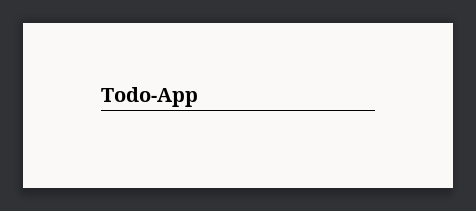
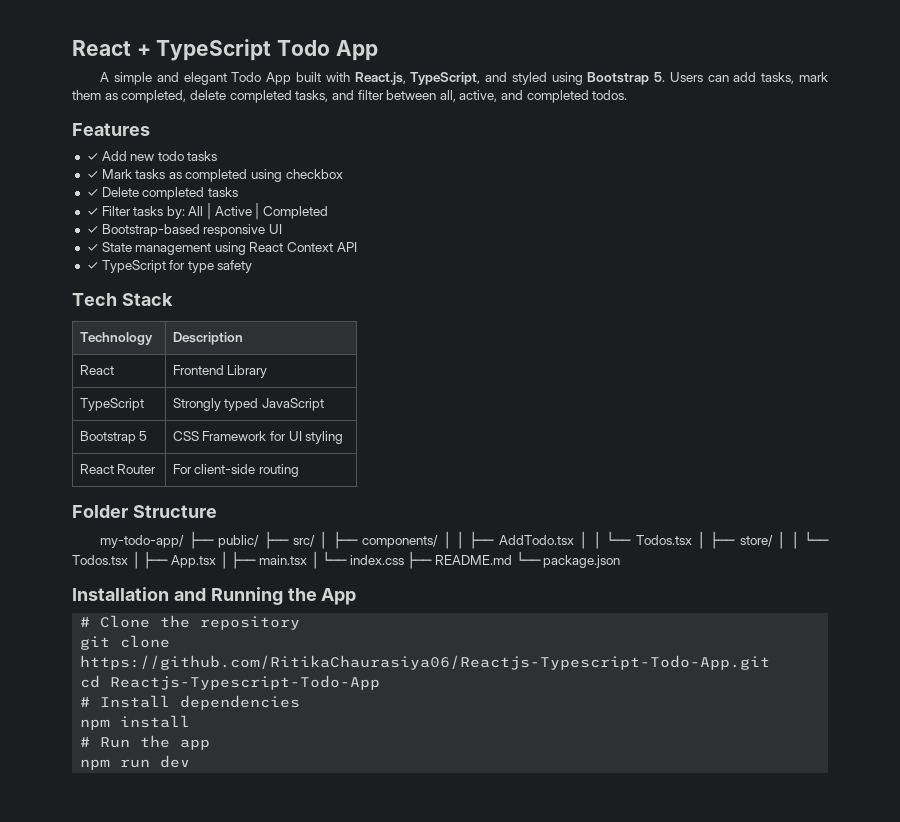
[101,87,198,107] Todo-App -> [72,39,378,61] [100,72,828,85] [72,90,628,103] [72,123,150,136] [86,151,218,161] [86,169,343,182] [86,187,238,200] [86,203,329,220] [86,224,282,237] [86,242,357,255] [86,260,253,273] [72,293,173,306] [79,332,153,345] [172,332,243,345] [79,365,114,375] [172,365,268,378] [79,398,144,411] [172,398,324,411] [79,431,148,444] [172,431,344,444] [79,464,157,474] [172,464,299,477] [72,505,217,518] [100,531,830,549] [72,551,621,569] [72,587,357,605] [80,615,301,630] [80,635,171,650] [80,655,771,670] [80,675,381,690] [80,695,301,710] [80,715,191,730] [80,735,211,750] [80,755,191,770] React + TypeScript Todo App // A simple and elegant Todo App built with React.js, TypeScript, and styled using Bootstrap 5. Users can add tasks, mark them as completed, delete completed tasks, and filter between all, active, and completed todos. // Features // ✓ Add new todo tasks // ✓ Mark tasks as completed using checkbox // ✓ Delete completed tasks // ✓ Filter tasks by: All | Active | Completed // ✓ Bootstrap-based responsive UI // ✓ State management using React Context API // ✓ TypeScript for type safety // Tech Stack // Technology | Description // React | Frontend Library // TypeScript | Strongly typed JavaScript // Bootstrap 5 | CSS Framework for UI styling // React Router | For client-side routing // Folder Structure // my-todo-app/ ├── public/ ├── src/ │ ├── components/ │ │ ├── AddTodo.tsx │ │ └── Todos.tsx │ ├── store/ │ │ └── Todos.tsx │ ├── App.tsx │ ├── main.tsx │ └── index.css ├── README.md └── package.json // Installation and Running the App // # Clone the repository // git clone https://github.com/RitikaChaurasiya06/Reactjs-Typescript-Todo-App.git // cd Reactjs-Typescript-Todo-App // # Install dependencies // npm install // # Run the app // npm run dev

